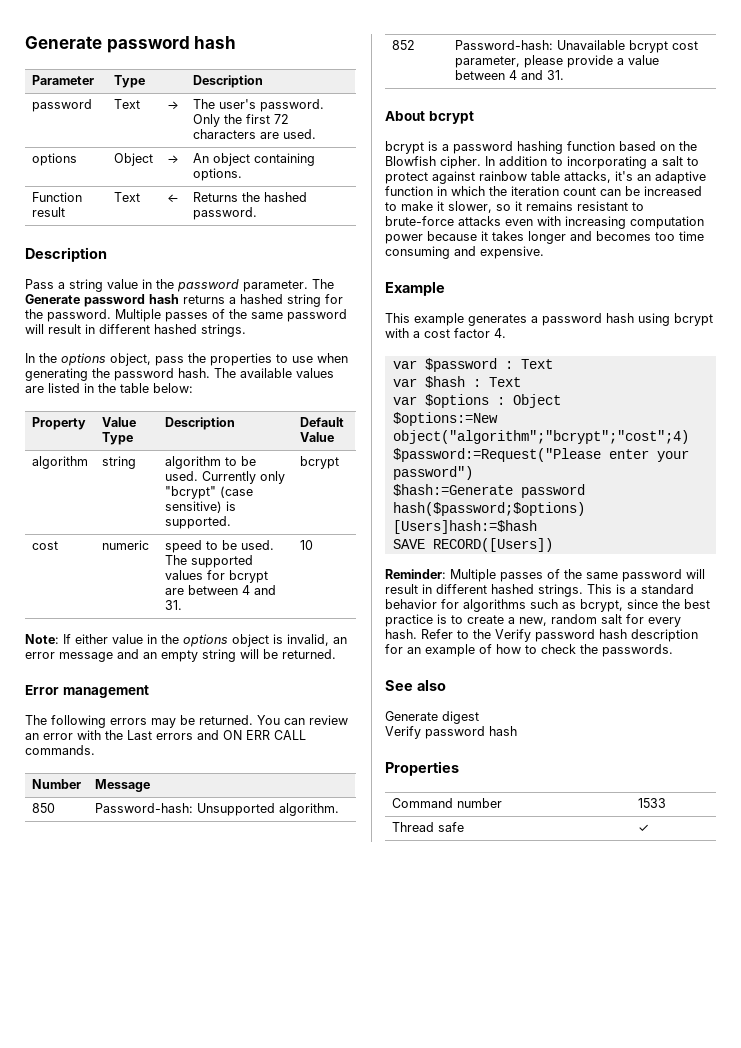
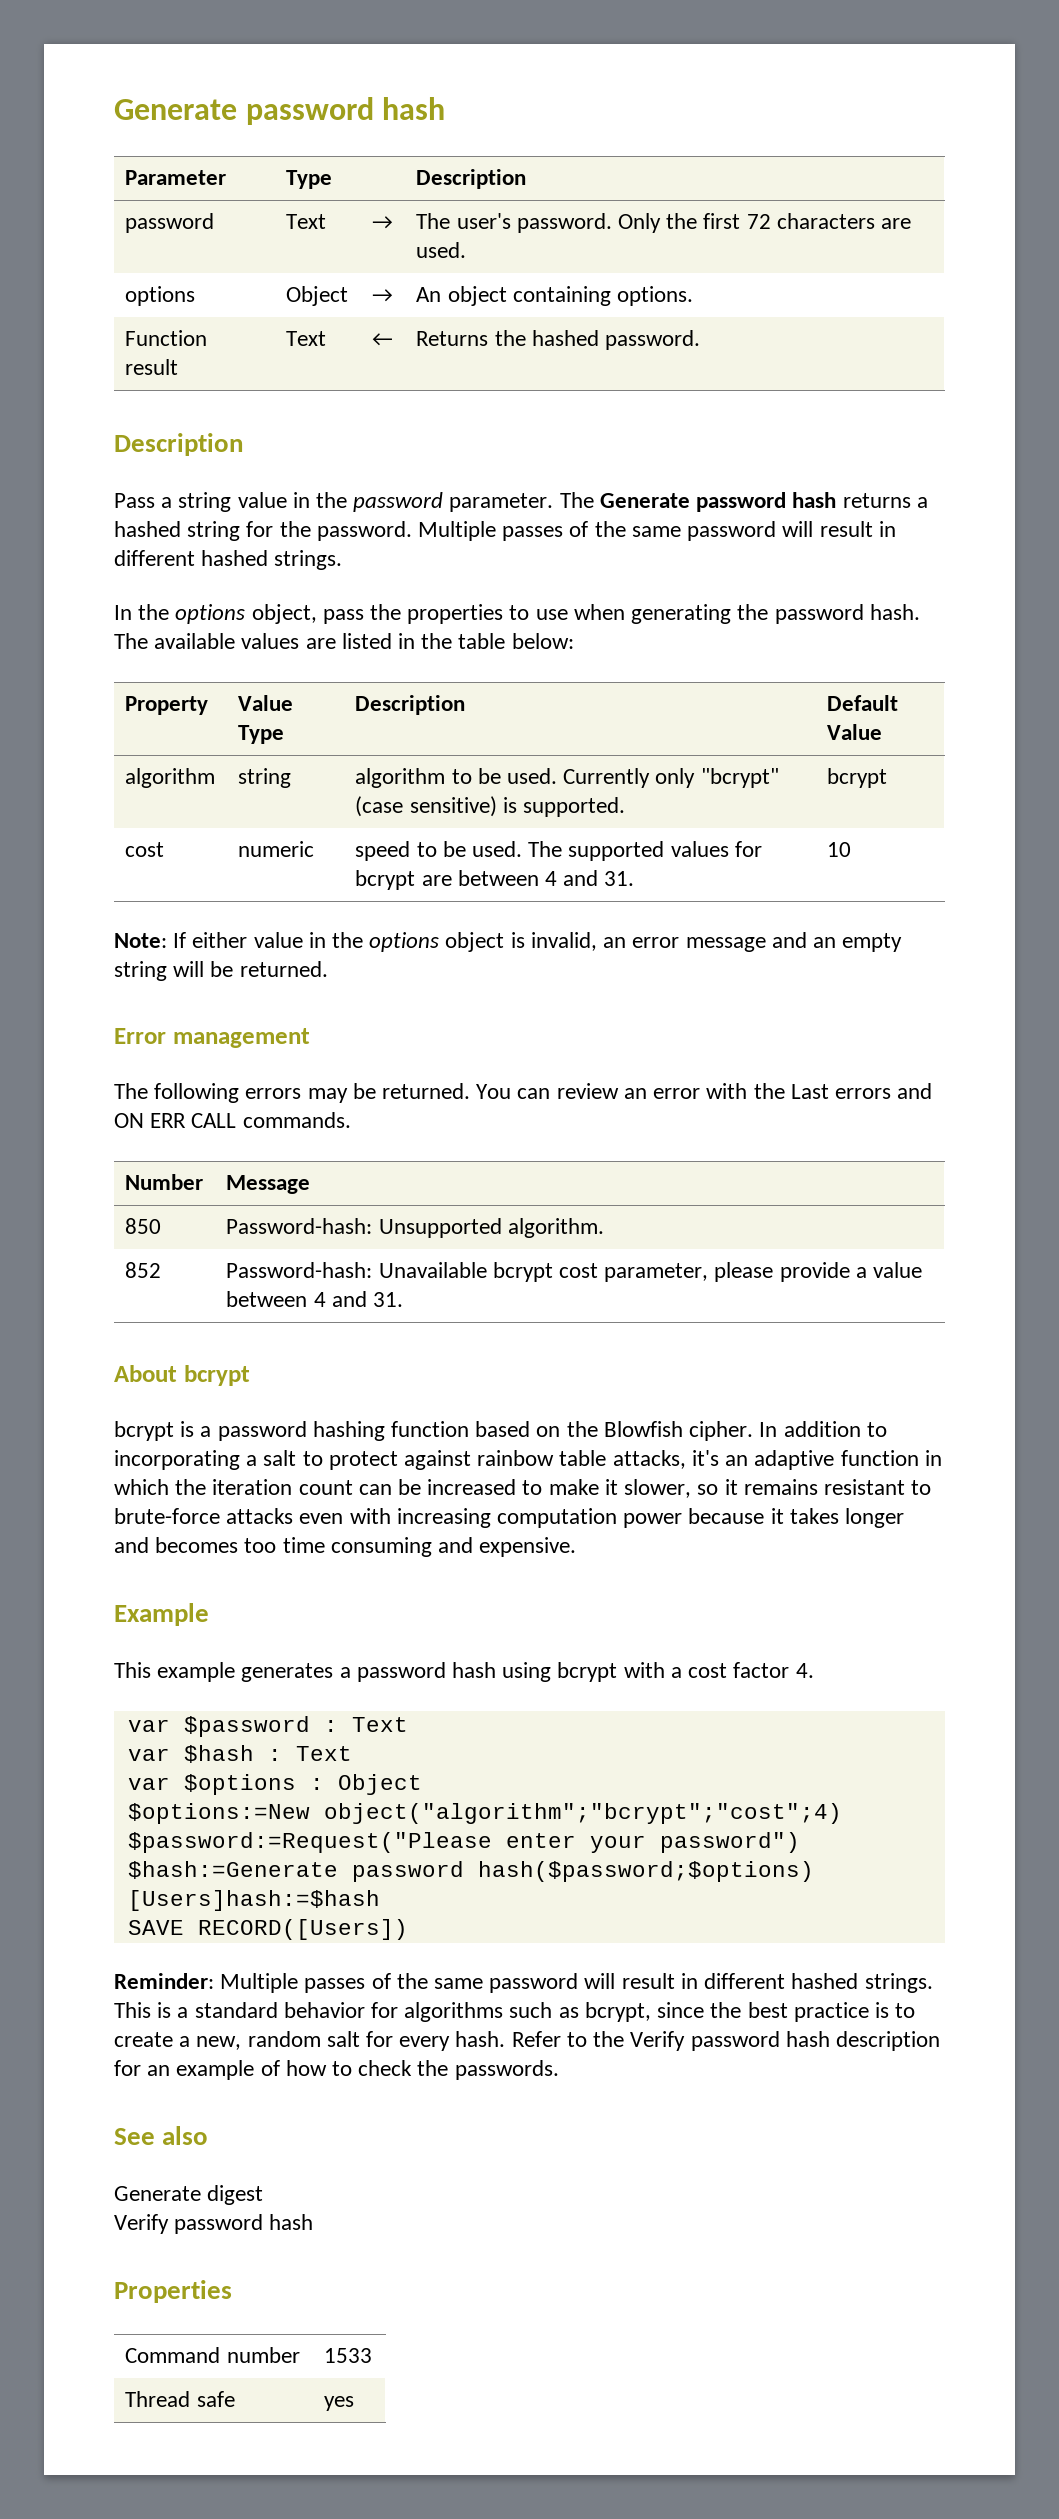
[637,824,649,832] ✓ -> [324,2396,355,2411] yes

